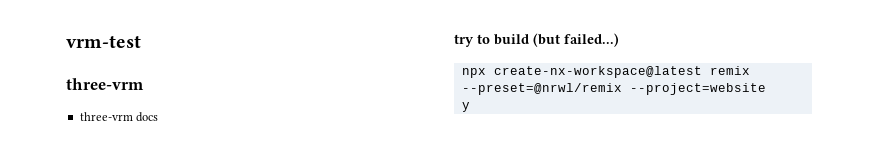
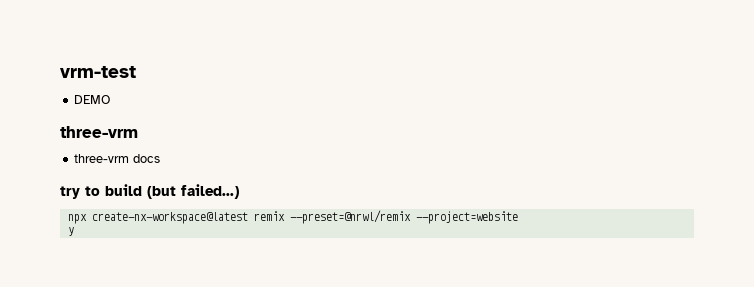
(141, 41) none -> [74,95,111,104] // DEMO

